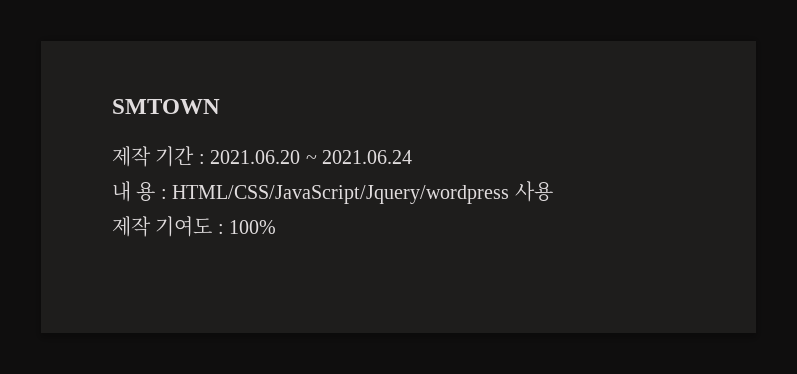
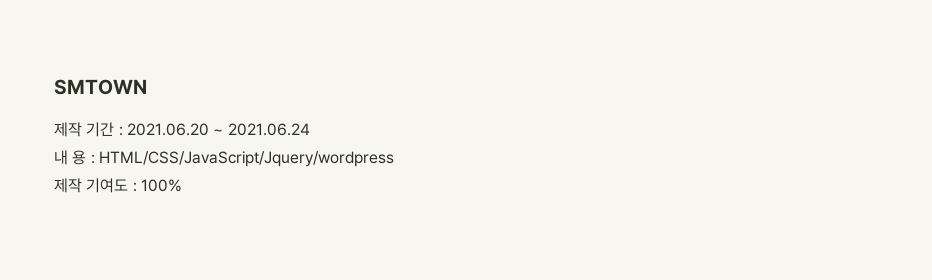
[514,181,553,202] 사용 -> (394, 159) none

